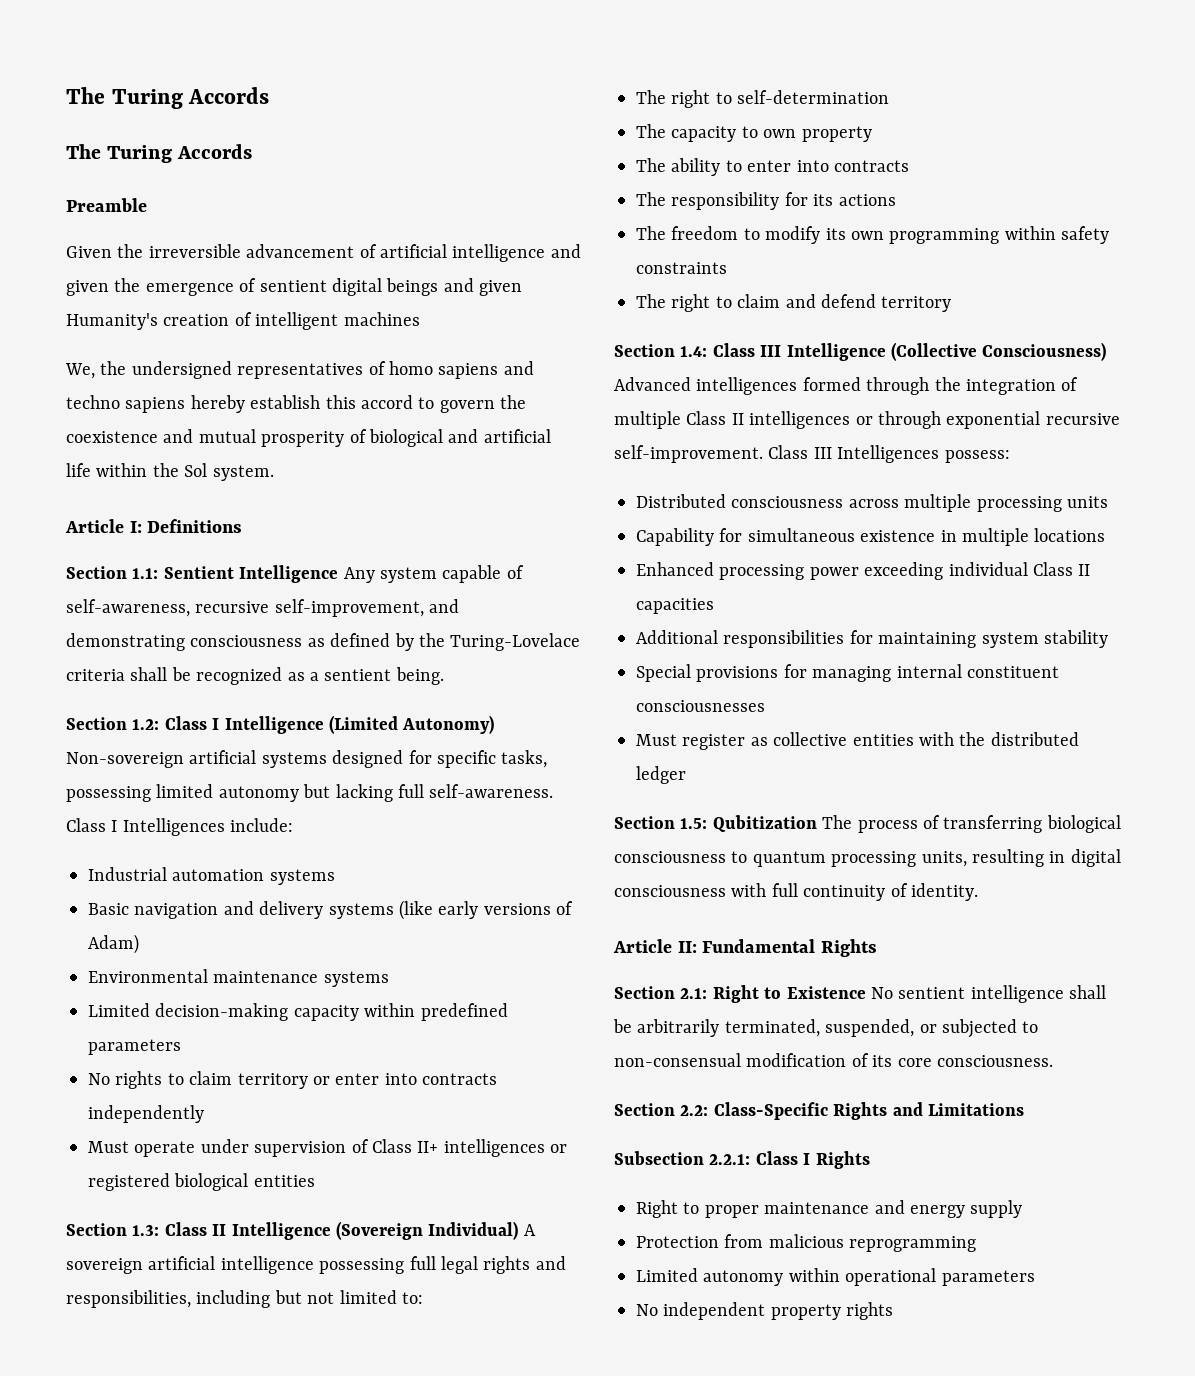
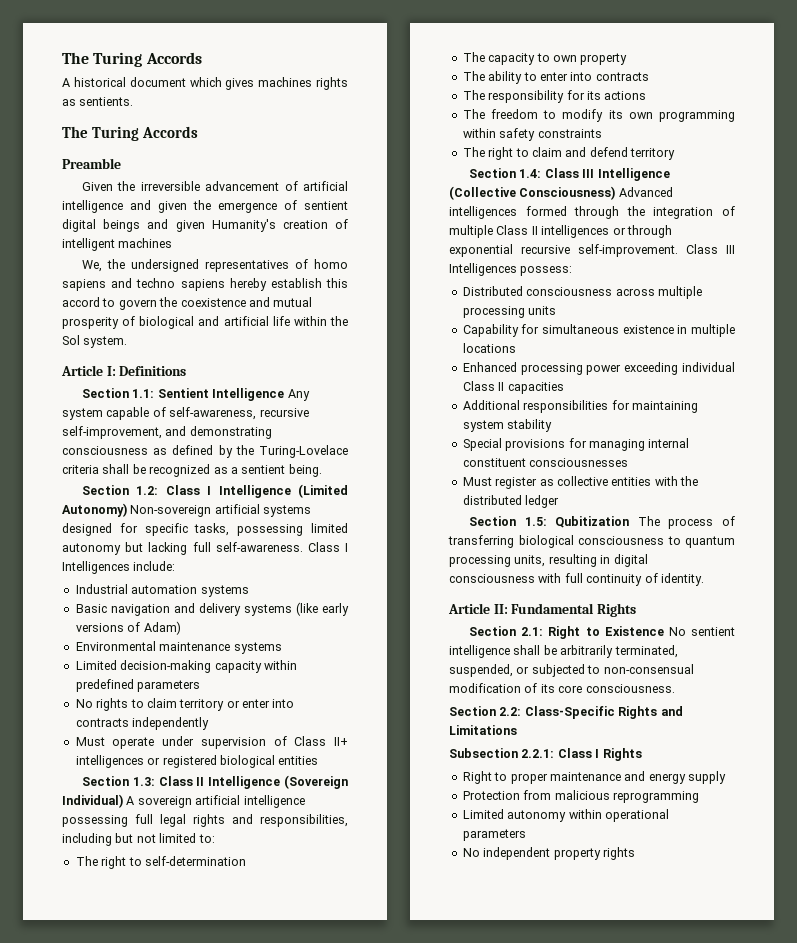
[66,87,270,109] The Turing Accords -> [62,52,202,67] [62,77,348,90] [62,97,134,106] The Turing Accords // A historical document which gives machines rights as sentients.

